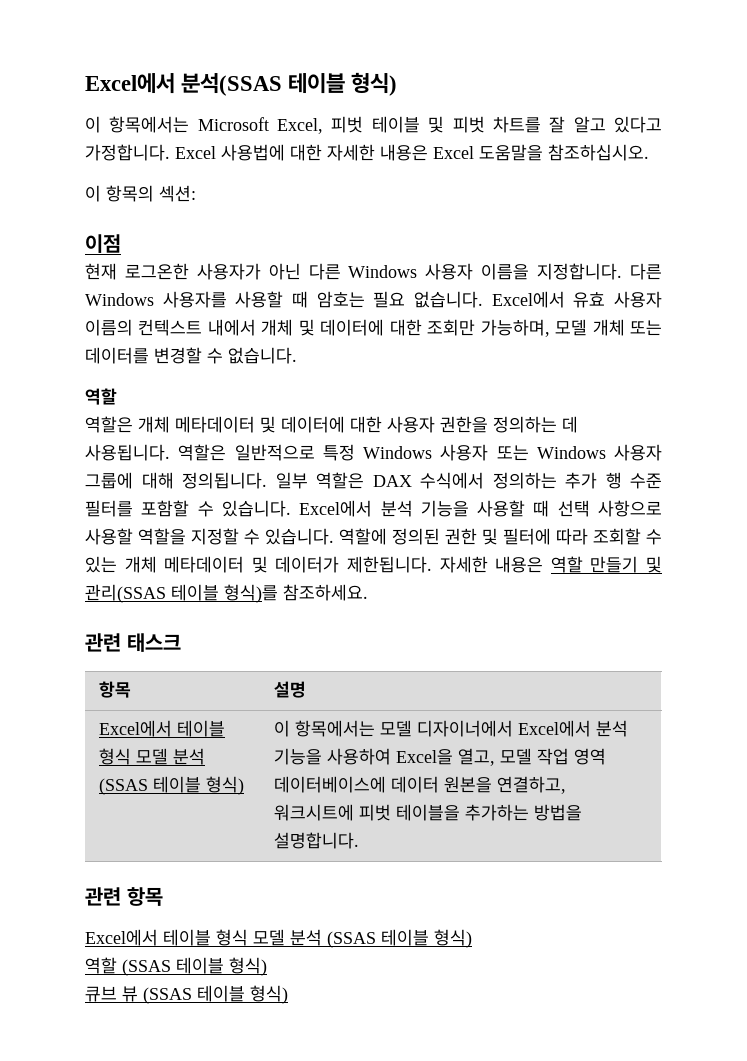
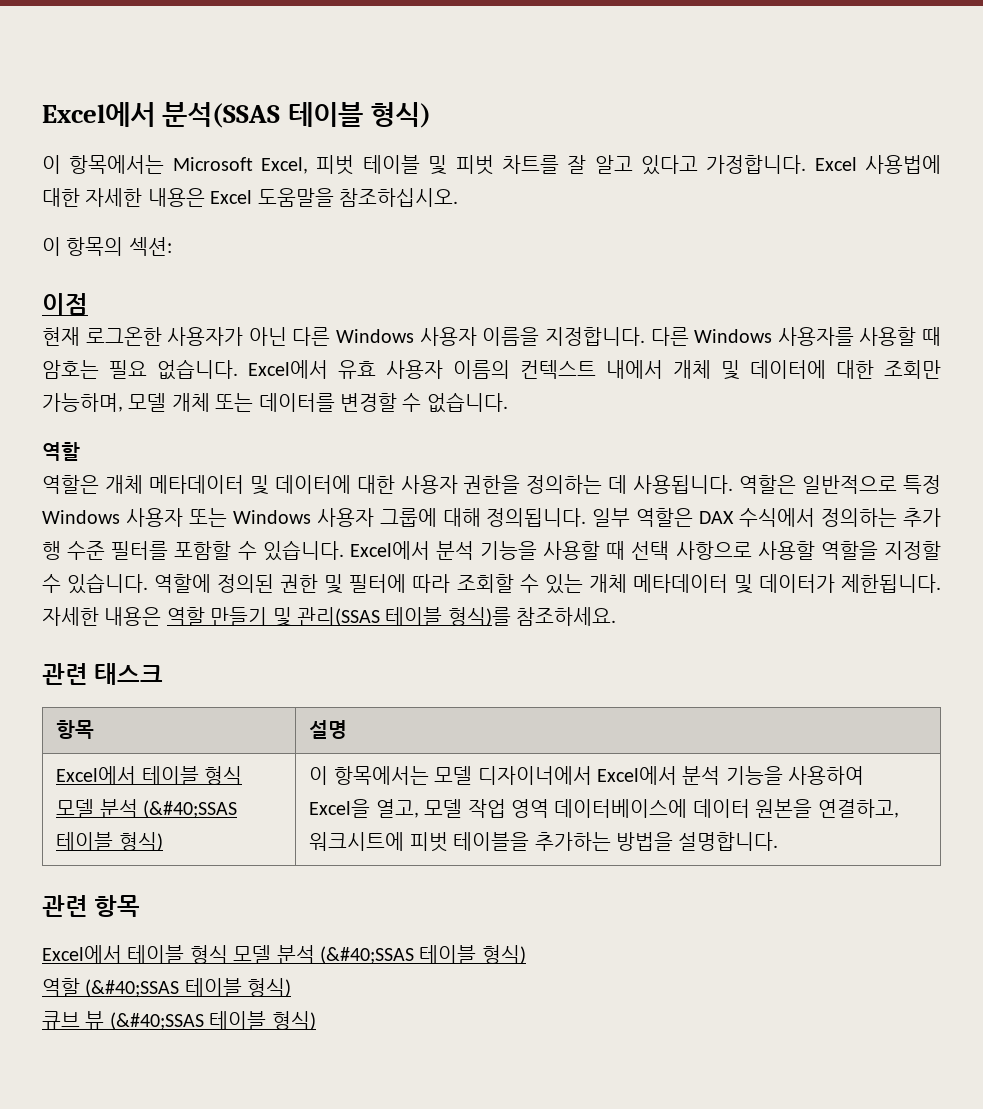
[99,778,149,795] (SSAS -> [143,800,238,818] (&#40;SSAS
[327,931,376,948] (SSAS -> [320,946,414,964] (&#40;SSAS
[122,959,171,976] (SSAS -> [85,979,180,997] (&#40;SSAS
[143,987,192,1004] (SSAS -> [109,1012,204,1030] (&#40;SSAS

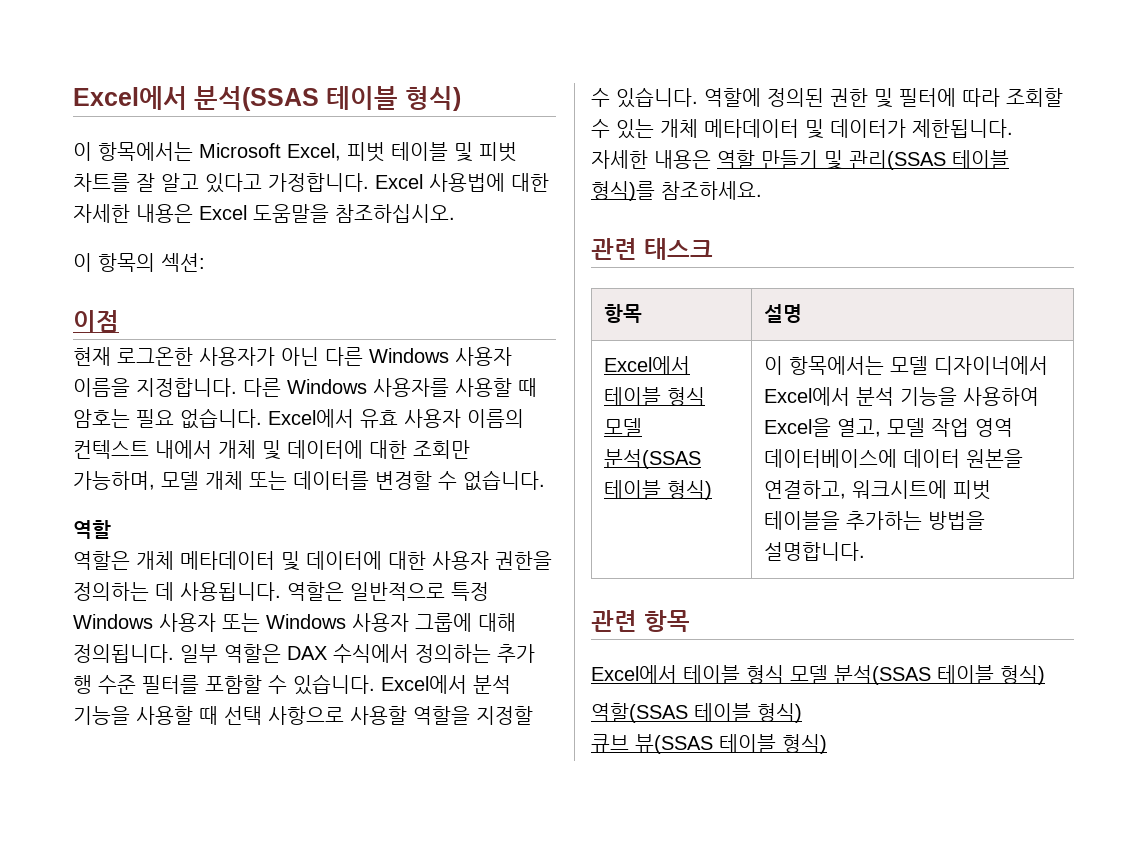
[99,799,238,818] 분석 (&#40;SSAS -> [603,449,701,469] 분석(SSAS
[276,945,526,964] [42,978,180,997] 분석 (&#40;SSAS 테이블 형식) // 역할 (&#40;SSAS -> [834,665,1045,685] [591,703,688,723] 분석(SSAS 테이블 형식) // 역할(SSAS
[85,1011,204,1030] 뷰 (&#40;SSAS -> [635,734,713,754] 뷰(SSAS

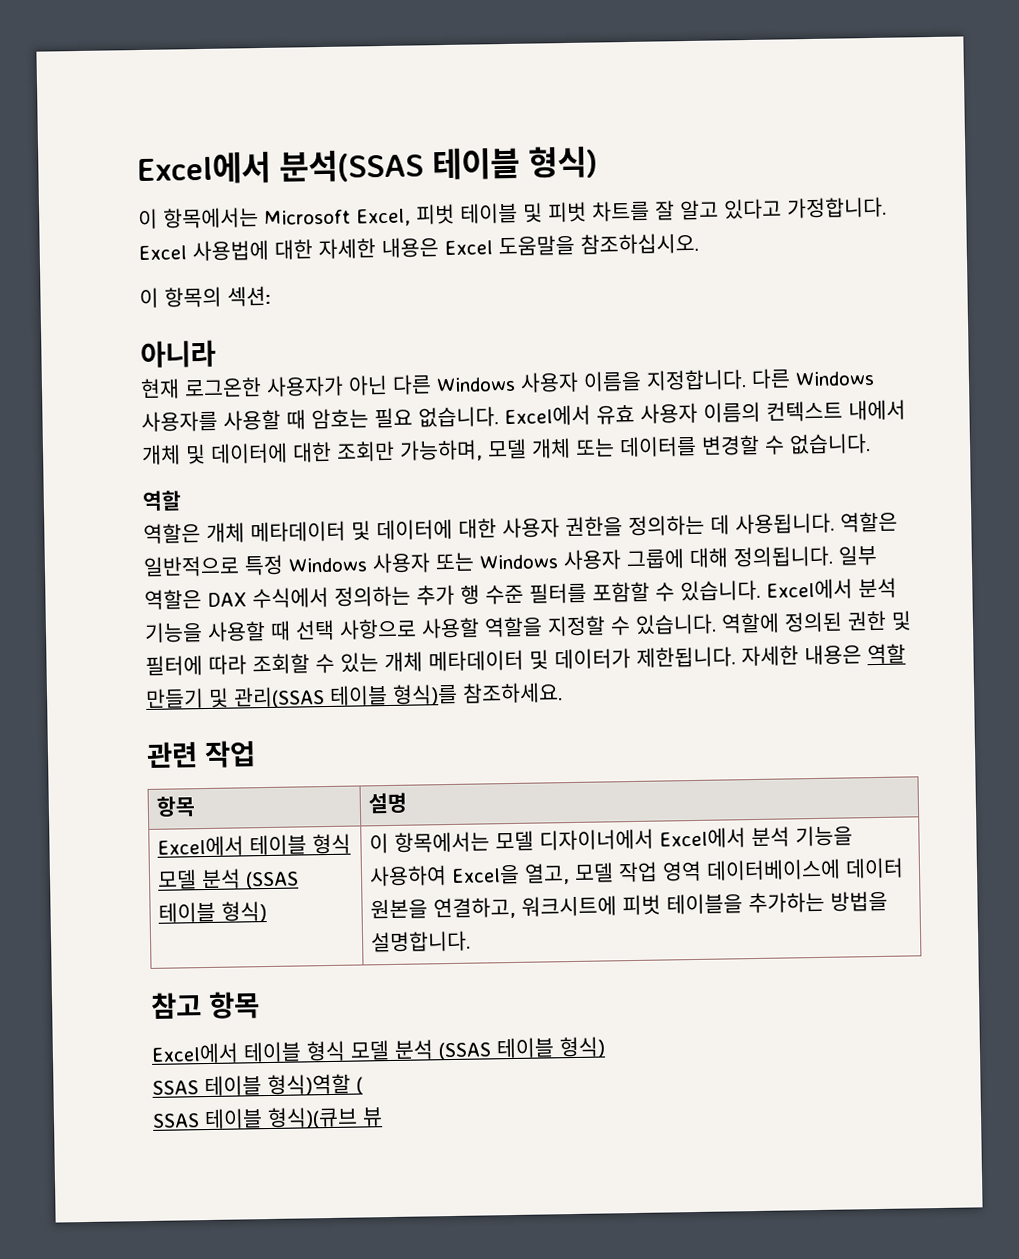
[73,310,119,332] 이점 -> [140,339,216,369] 아니라
[644,238,713,260] 태스크 -> [204,740,256,769] 작업
[603,449,701,469] 분석(SSAS -> [201,868,300,890] 분석 (SSAS
[591,610,637,632] 관련 -> [150,992,202,1019] 참고
[834,665,1045,685] [591,703,802,723] [591,734,827,754] 분석(SSAS 테이블 형식) // 역할(SSAS 테이블 형식) // 큐브 뷰(SSAS 테이블 형식) -> [394,1036,606,1061] [152,1073,363,1097] [152,1106,383,1130] 분석 (SSAS 테이블 형식) // SSAS 테이블 형식)역할 ( // SSAS 테이블 형식)(큐브 뷰

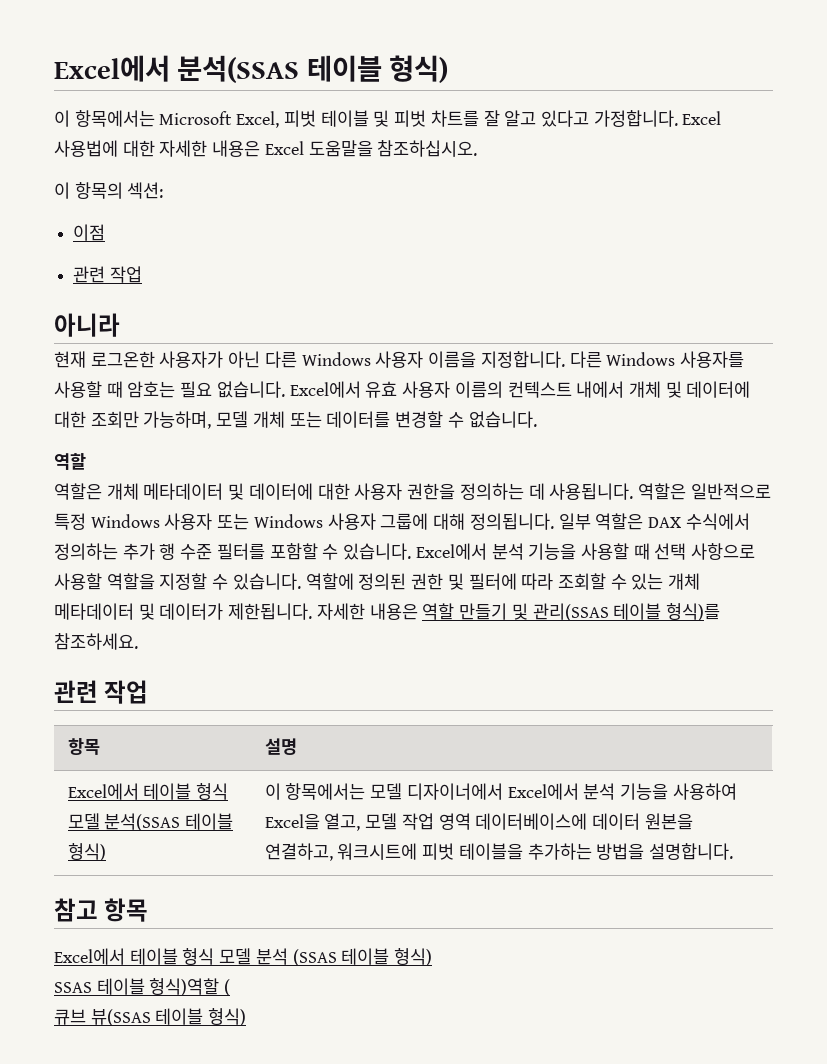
(271, 296) none -> [73,224,106,241] [73,266,142,283] // 이점 // 관련 작업
[201,868,300,890] 분석 (SSAS -> [104,813,181,831] 분석(SSAS
[152,1106,383,1130] SSAS 테이블 형식)(큐브 뷰 -> [54,1008,247,1026] 큐브 뷰(SSAS 테이블 형식)

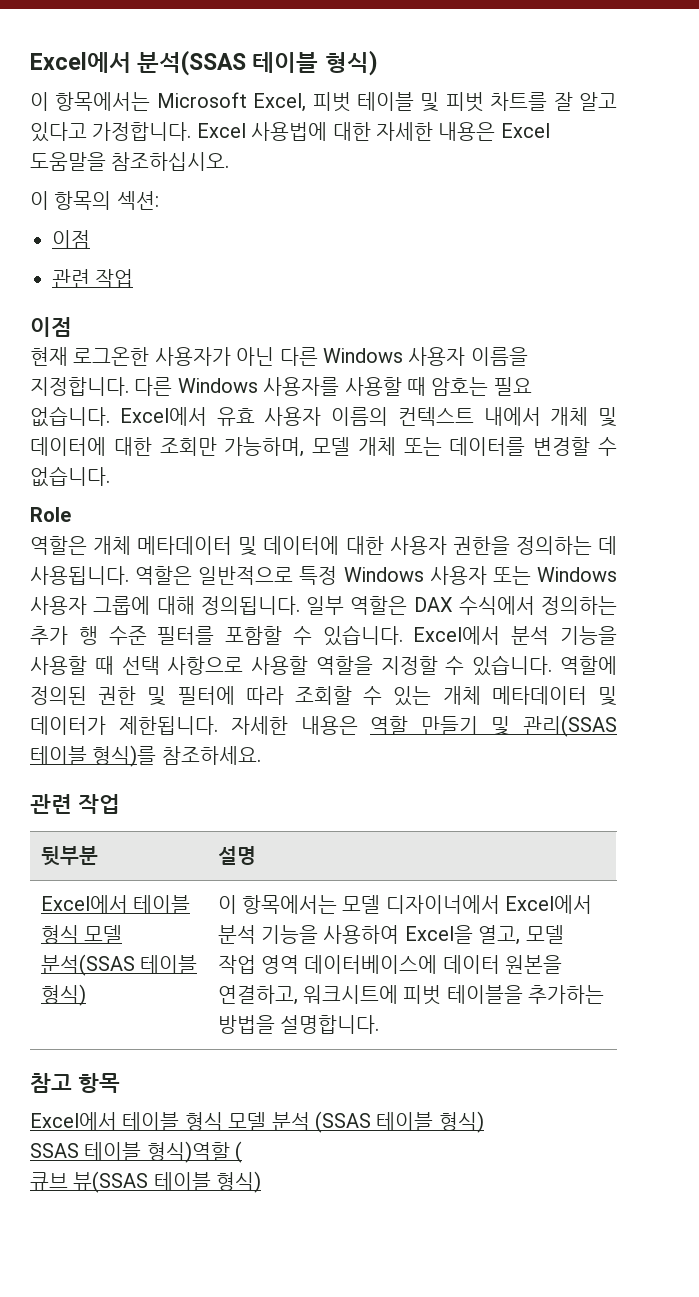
[54,313,120,337] 아니라 -> [30,317,72,337] 이점
[54,453,86,470] 역할 -> [30,507,71,522] Role
[67,738,100,755] 항목 -> [40,846,98,866] 뒷부분

